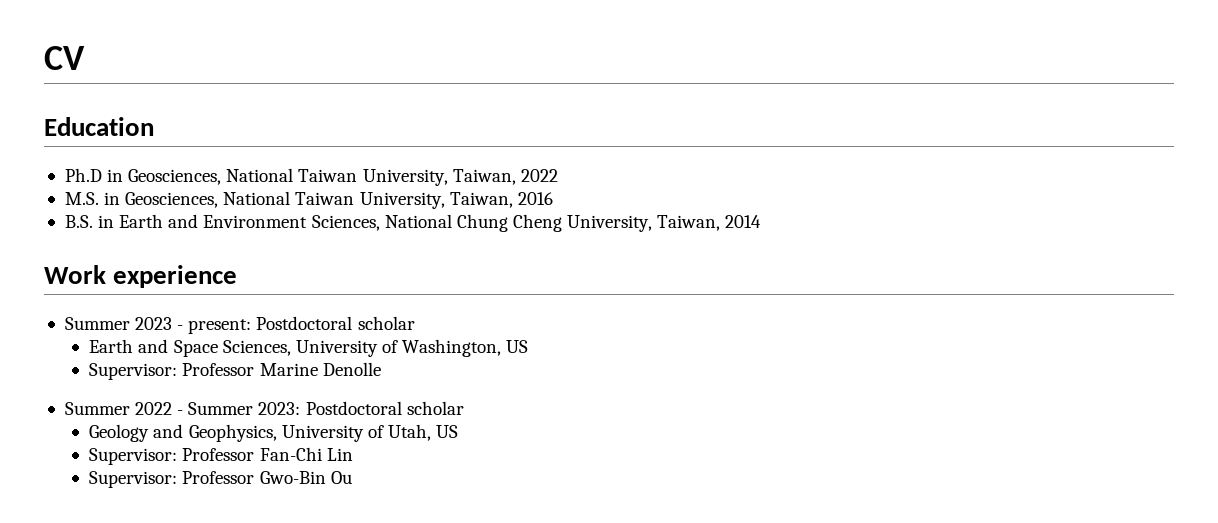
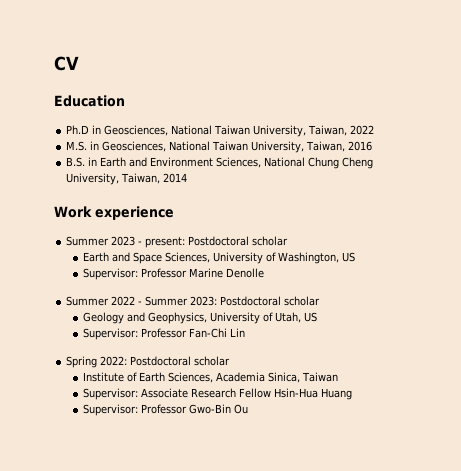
(353, 454) none -> [66,356,231,368] [83,372,339,383] [83,388,353,400] // Spring 2022: Postdoctoral scholar // Institute of Earth Sciences, Academia Sinica, Taiwan // Supervisor: Associate Research Fellow Hsin-Hua Huang

